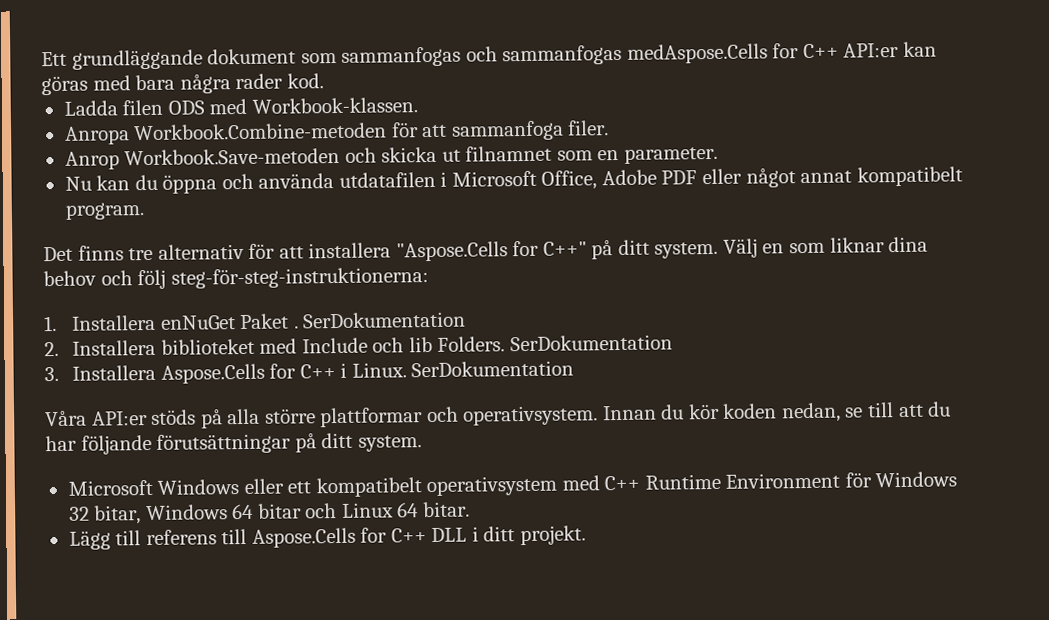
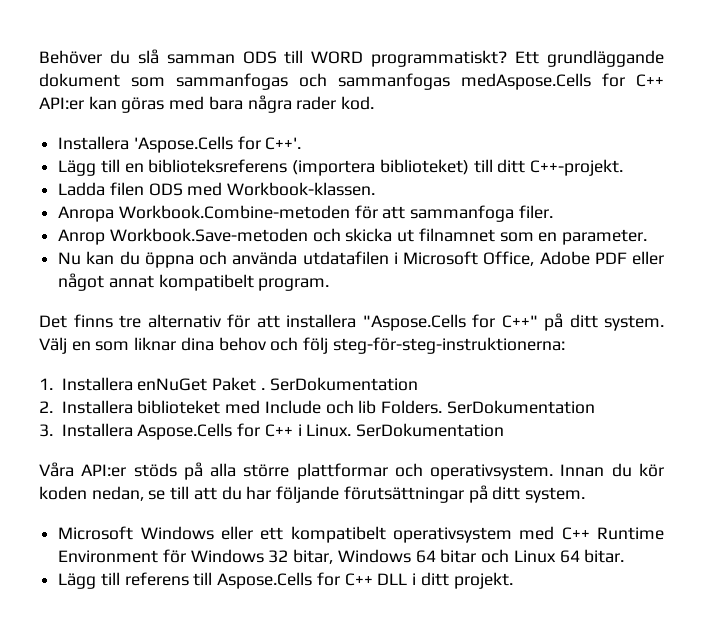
(41, 59) none -> [39,49,508,67] Behöver du slå samman ODS till WORD programmatiskt?
(324, 81) none -> [58,136,302,153] [58,159,624,176] // Installera 'Aspose.Cells for C++'. // Lägg till en biblioteksreferens (importera biblioteket) till ditt C++-projekt.

